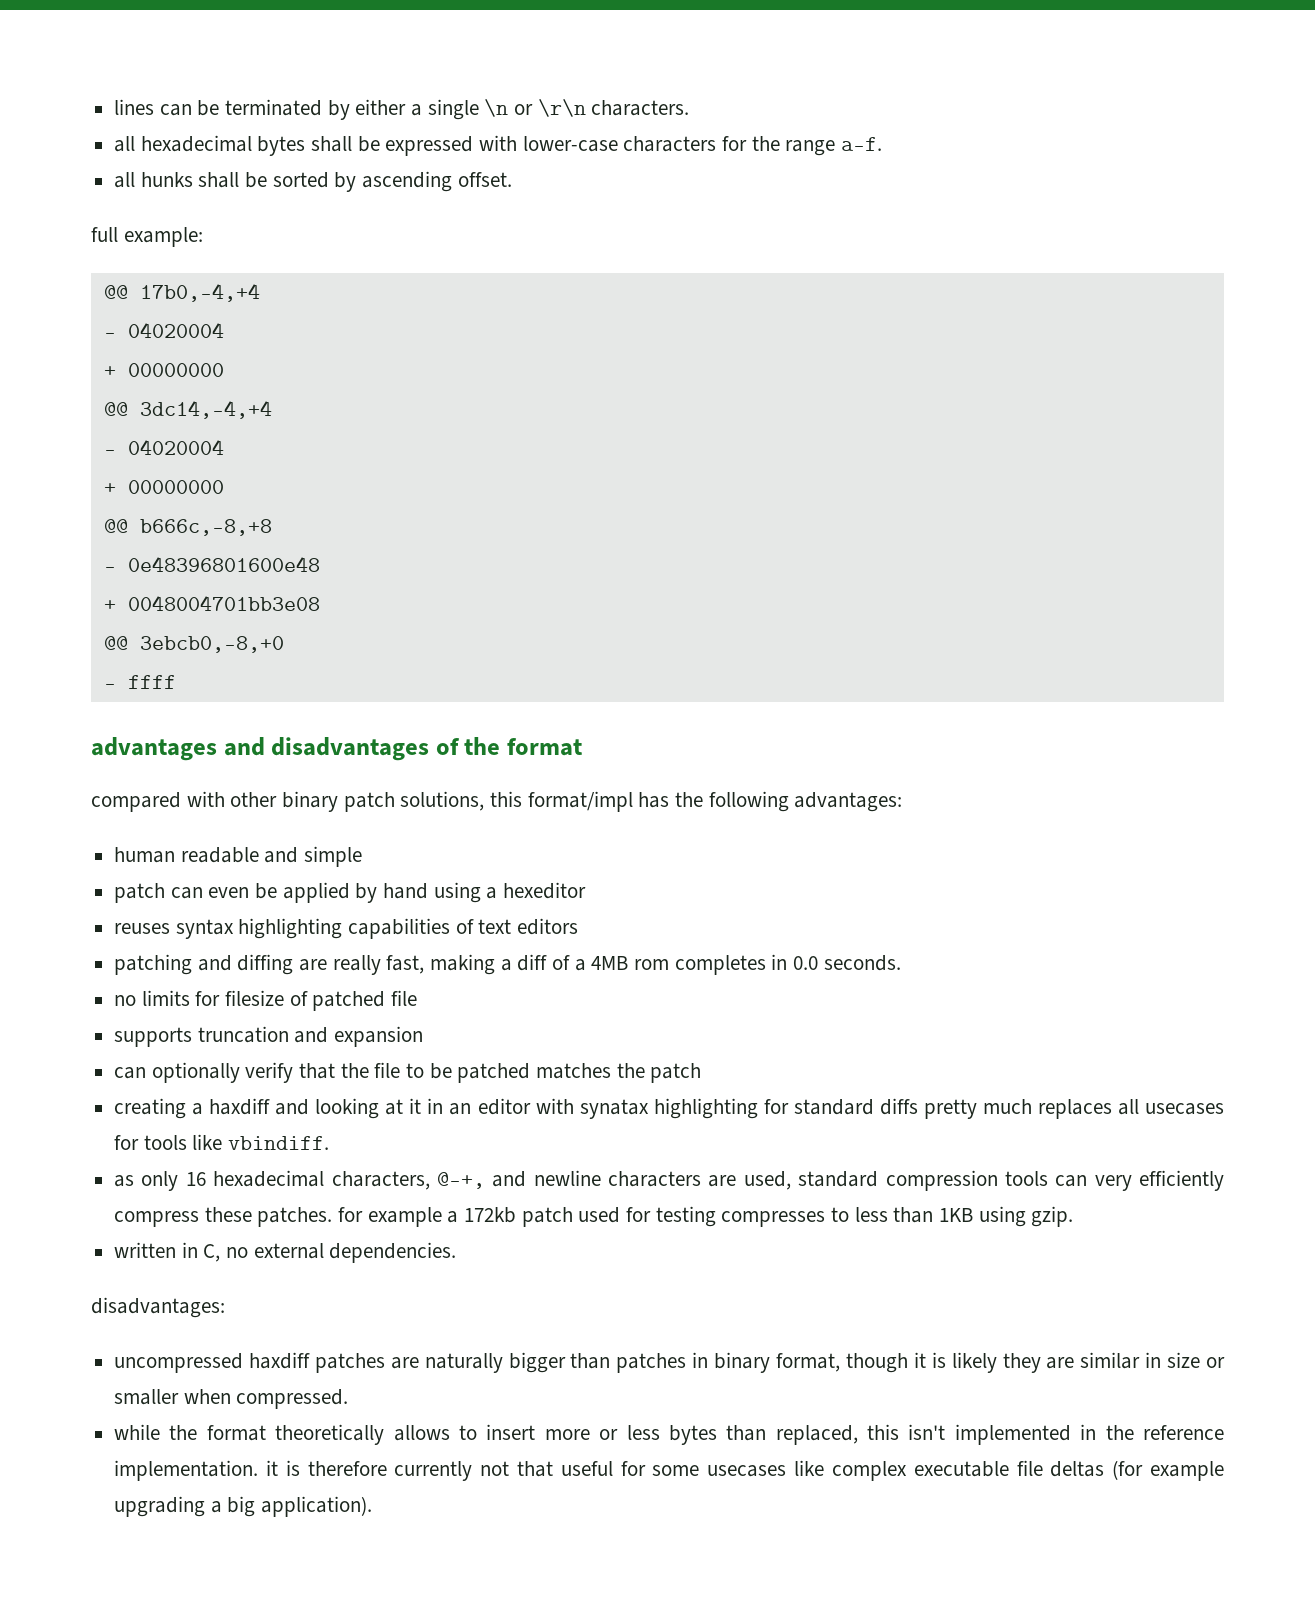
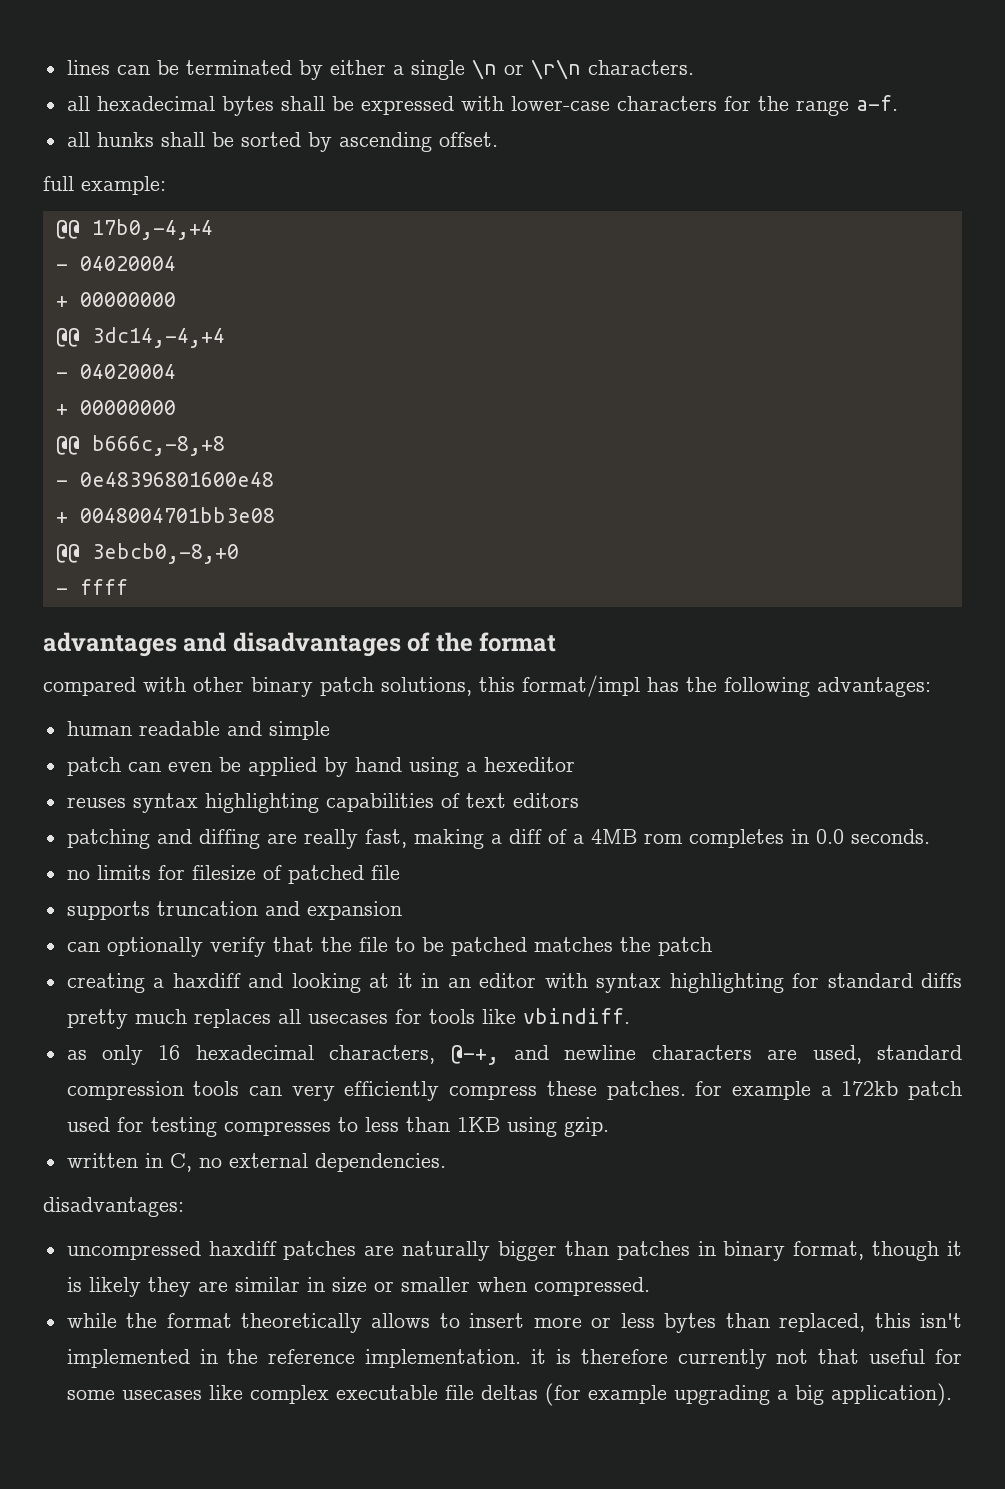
[579,1099,649,1119] synatax -> [596,973,662,993] syntax

